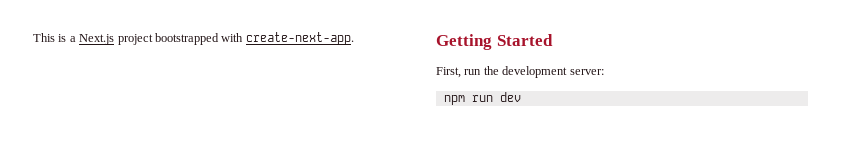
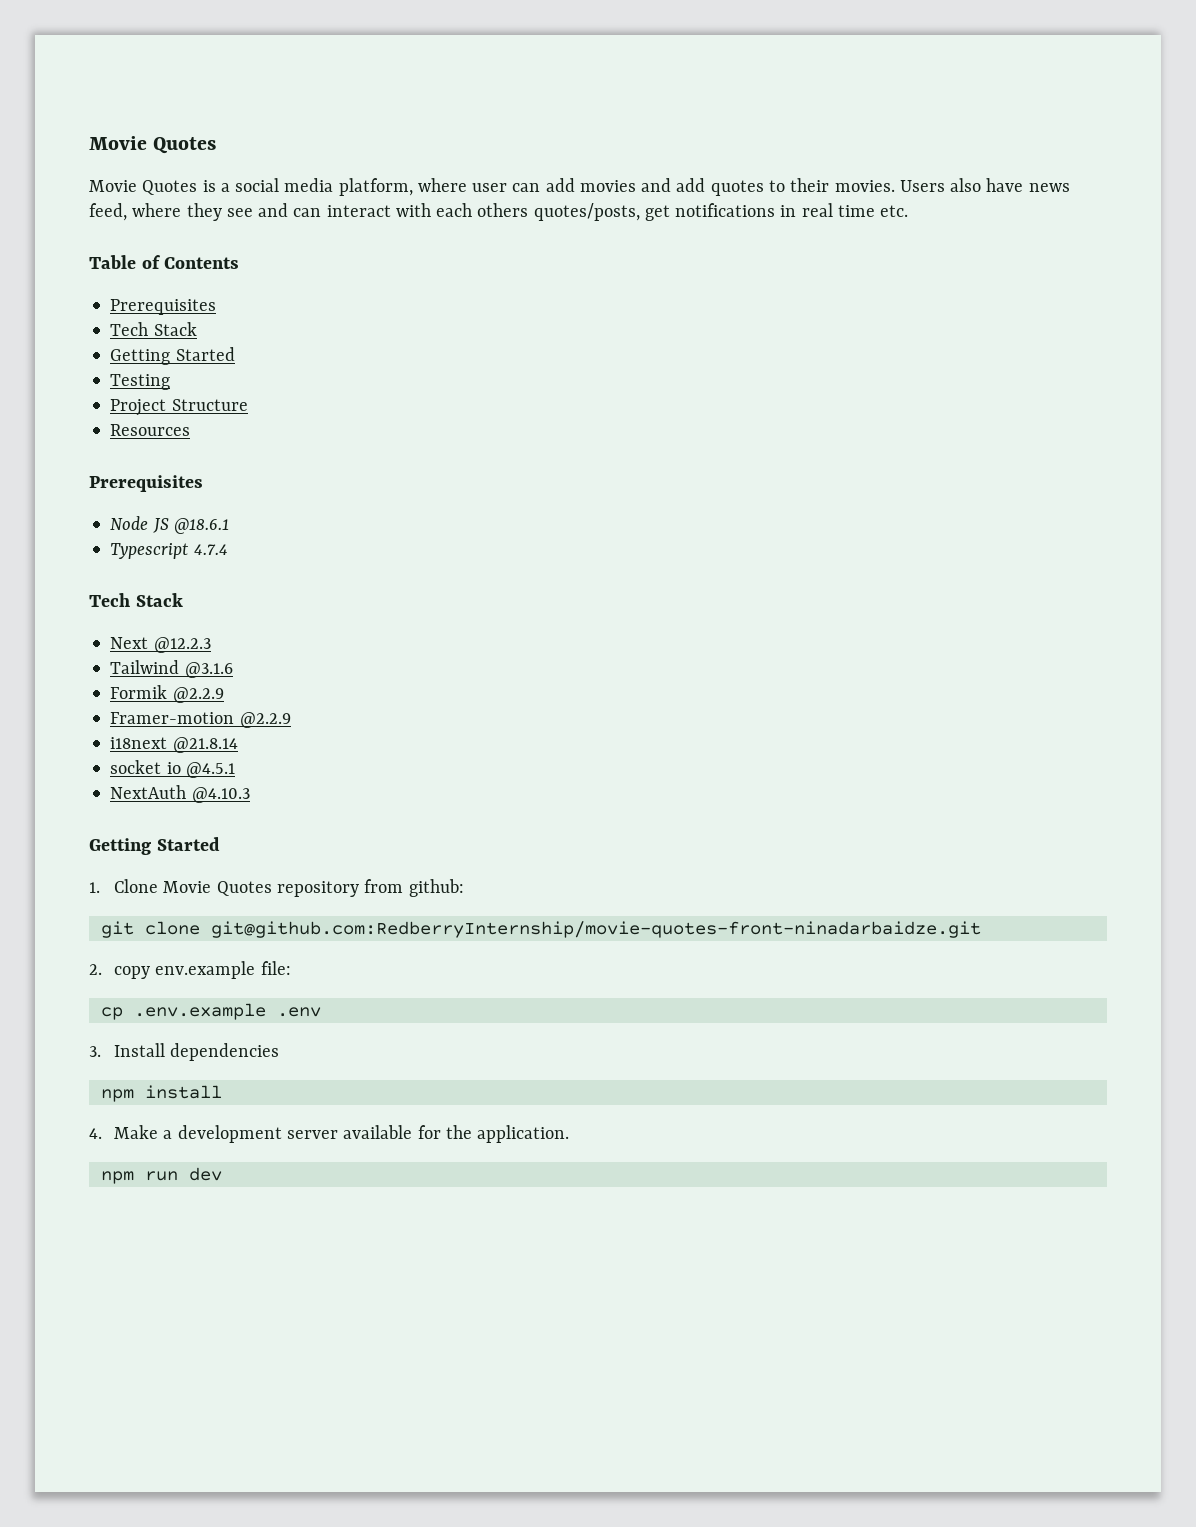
[33,32,354,45] [436,34,553,50] [436,66,604,78] This is a Next.js project bootstrapped with create-next-app. // Getting Started // First, run the development server: -> [89,136,217,154] [89,178,1070,196] [89,203,909,221] [89,255,240,269] [110,299,217,315] [110,322,197,336] [110,347,235,365] [110,374,171,390] [110,399,248,416] [110,424,191,436] [89,475,203,492] [110,516,229,534] [110,543,228,559] [89,593,183,607] [110,637,211,653] [110,660,233,678] [110,685,224,703] [110,712,291,728] [110,737,238,753] [110,760,235,778] [110,785,250,803] [89,837,220,855] [89,879,464,897] [100,921,981,938] [89,961,291,979] [100,1003,321,1020] [89,1043,280,1061] [100,1085,222,1102] [89,1125,570,1143] Movie Quotes // Movie Quotes is a social media platform, where user can add movies and add quotes to their movies. Users also have news feed, where they see and can interact with each others quotes/posts, get notifications in real time etc. // Table of Contents // Prerequisites // Tech Stack // Getting Started // Testing // Project Structure // Resources // Prerequisites // Node JS @18.6.1 // Typescript 4.7.4 // Tech Stack // Next @12.2.3 // Tailwind @3.1.6 // Formik @2.2.9 // Framer-motion @2.2.9 // i18next @21.8.14 // socket io @4.5.1 // NextAuth @4.10.3 // Getting Started // 1. Clone Movie Quotes repository from github: // git clone git@github.com:RedberryInternship/movie-quotes-front-ninadarbaidze.git // 2. copy env.example file: // cp .env.example .env // 3. Install dependencies // npm install // 4. Make a development server available for the application.

